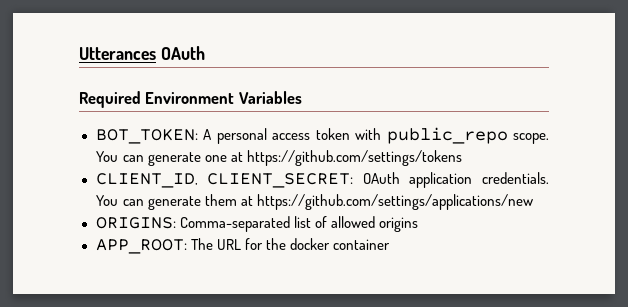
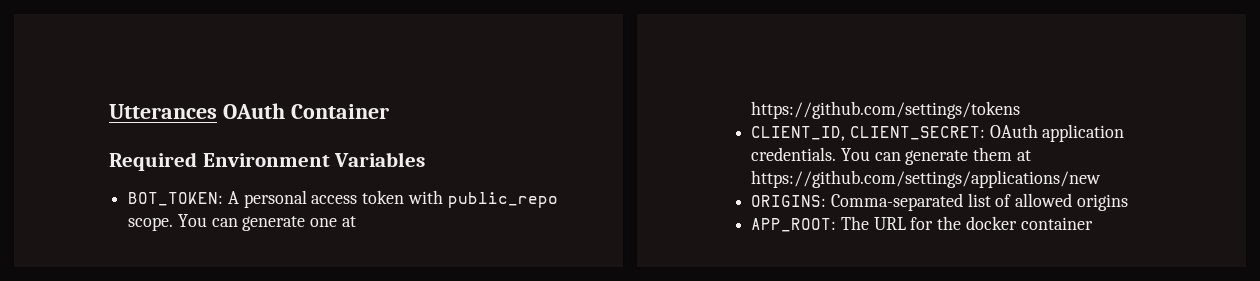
(205, 53) none -> [290,104,389,119] Container

